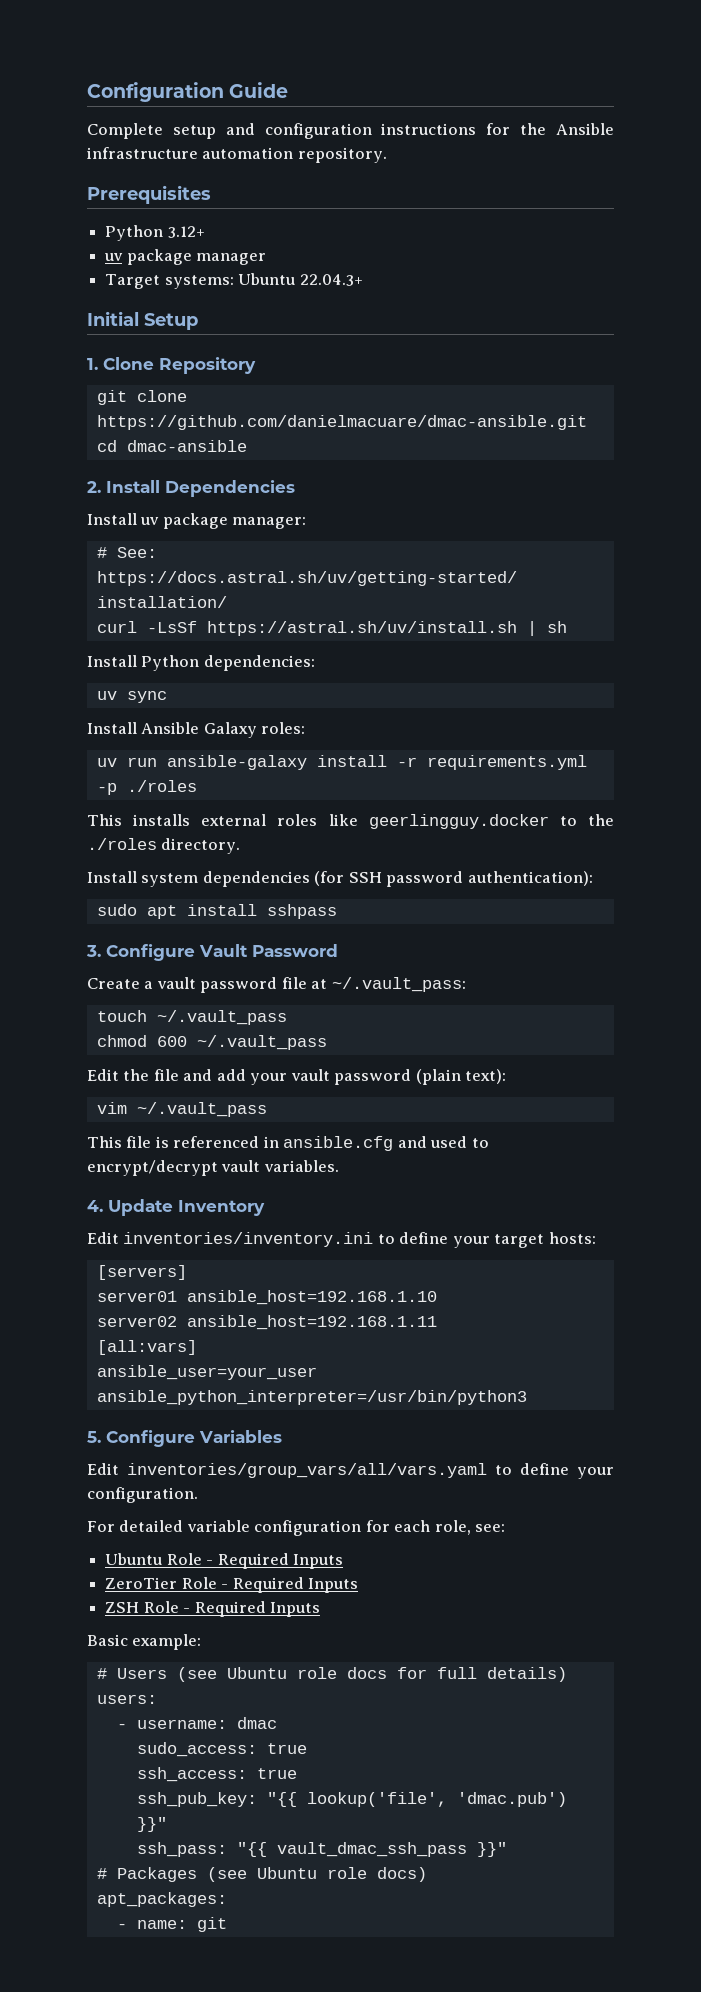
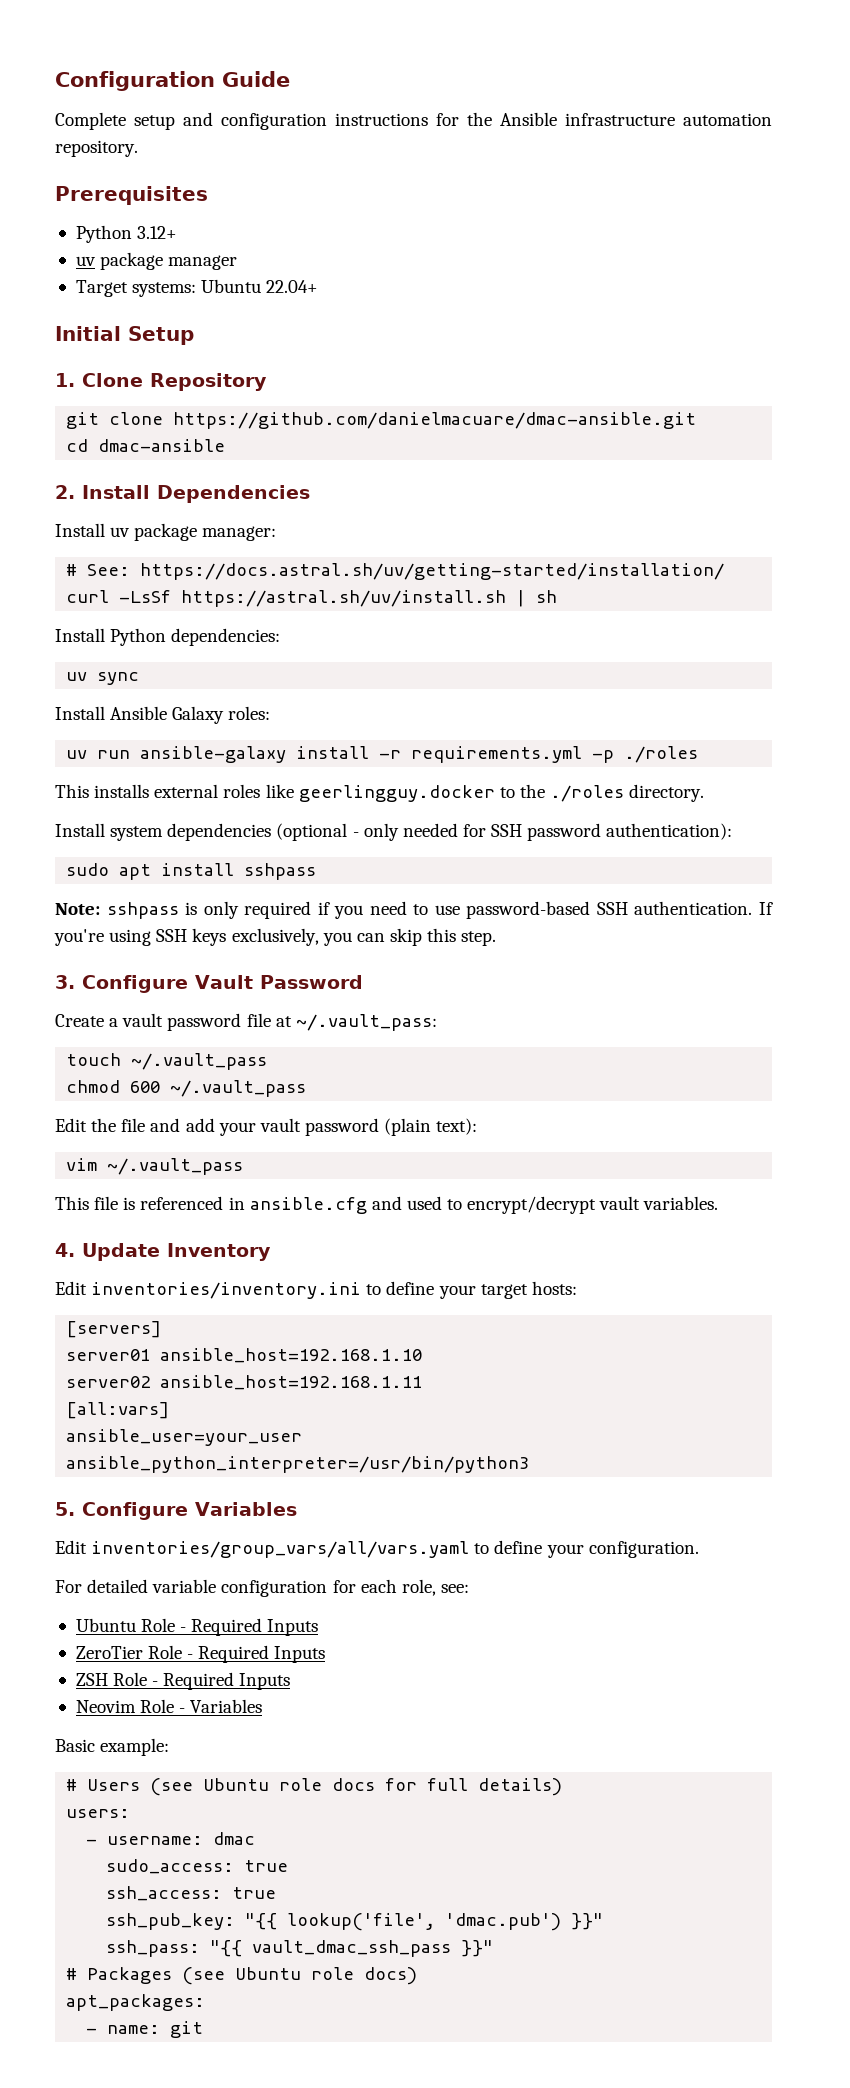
[299,274,363,286] 22.04.3+ -> [266,280,319,293] 22.04+
[314,871,345,886] (for -> [276,823,486,841] (optional - only needed for
(337, 911) none -> [55,901,774,919] [54,928,497,946] // Note: sshpass is only required if you need to use password-based SSH authentication. If you're using SSH keys exclusively, you can skip this step.
(320, 1609) none -> [75,1699,263,1713] // Neovim Role - Variables

